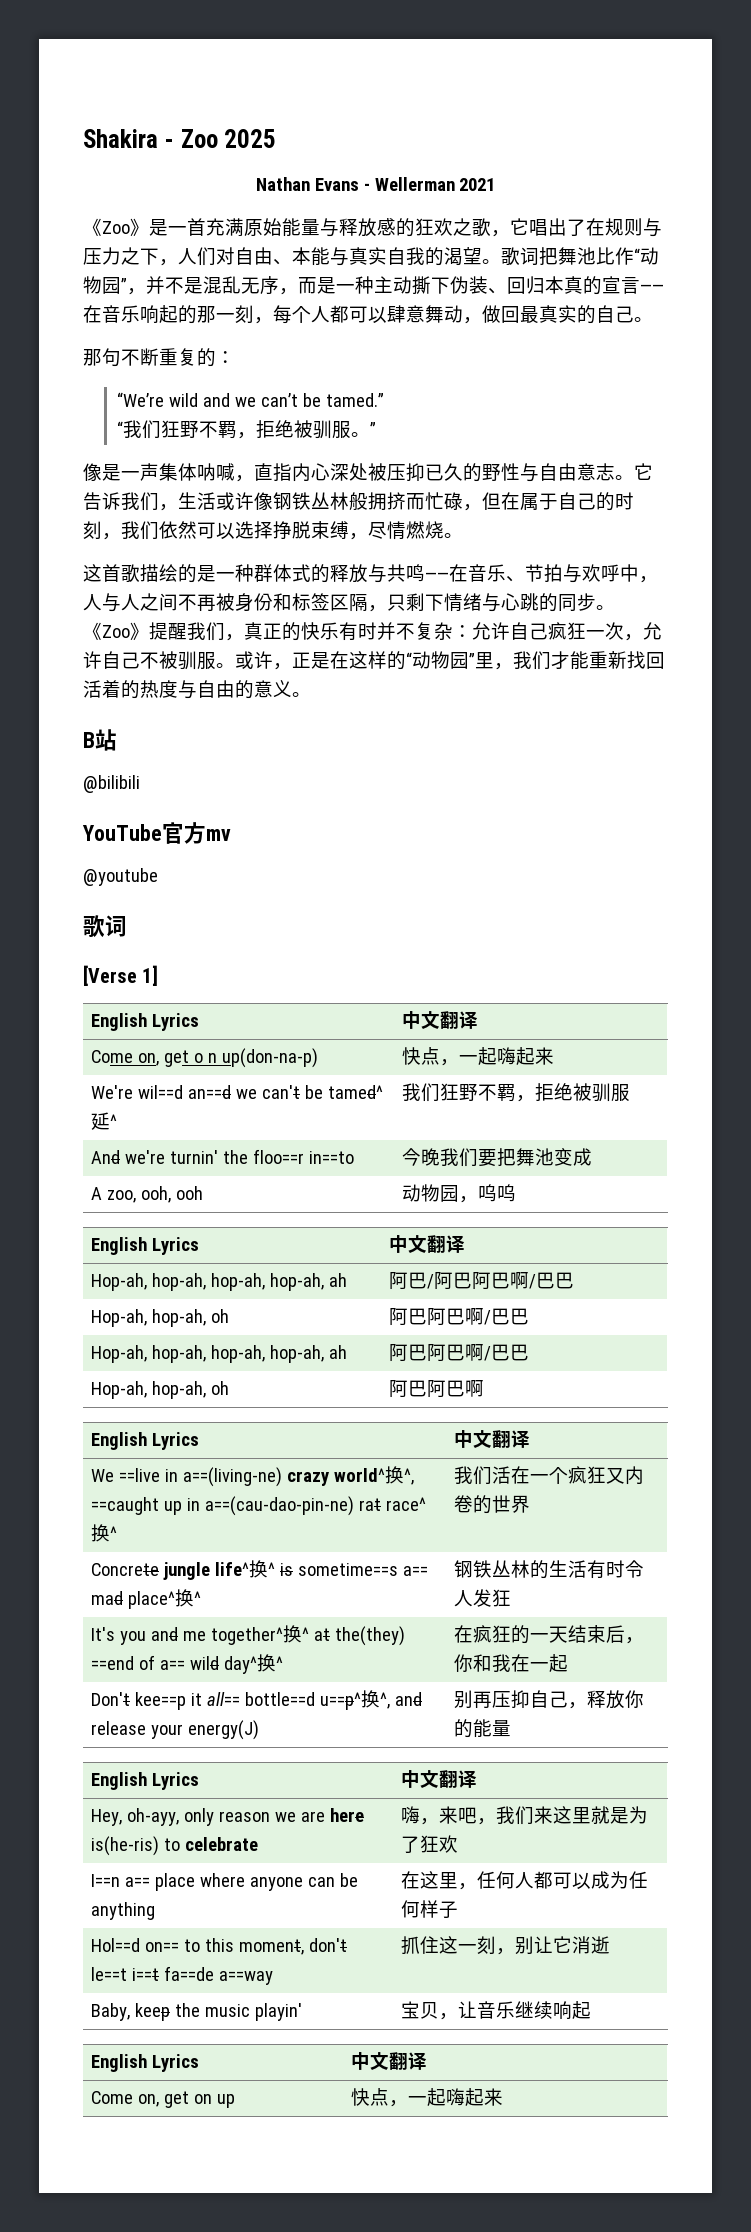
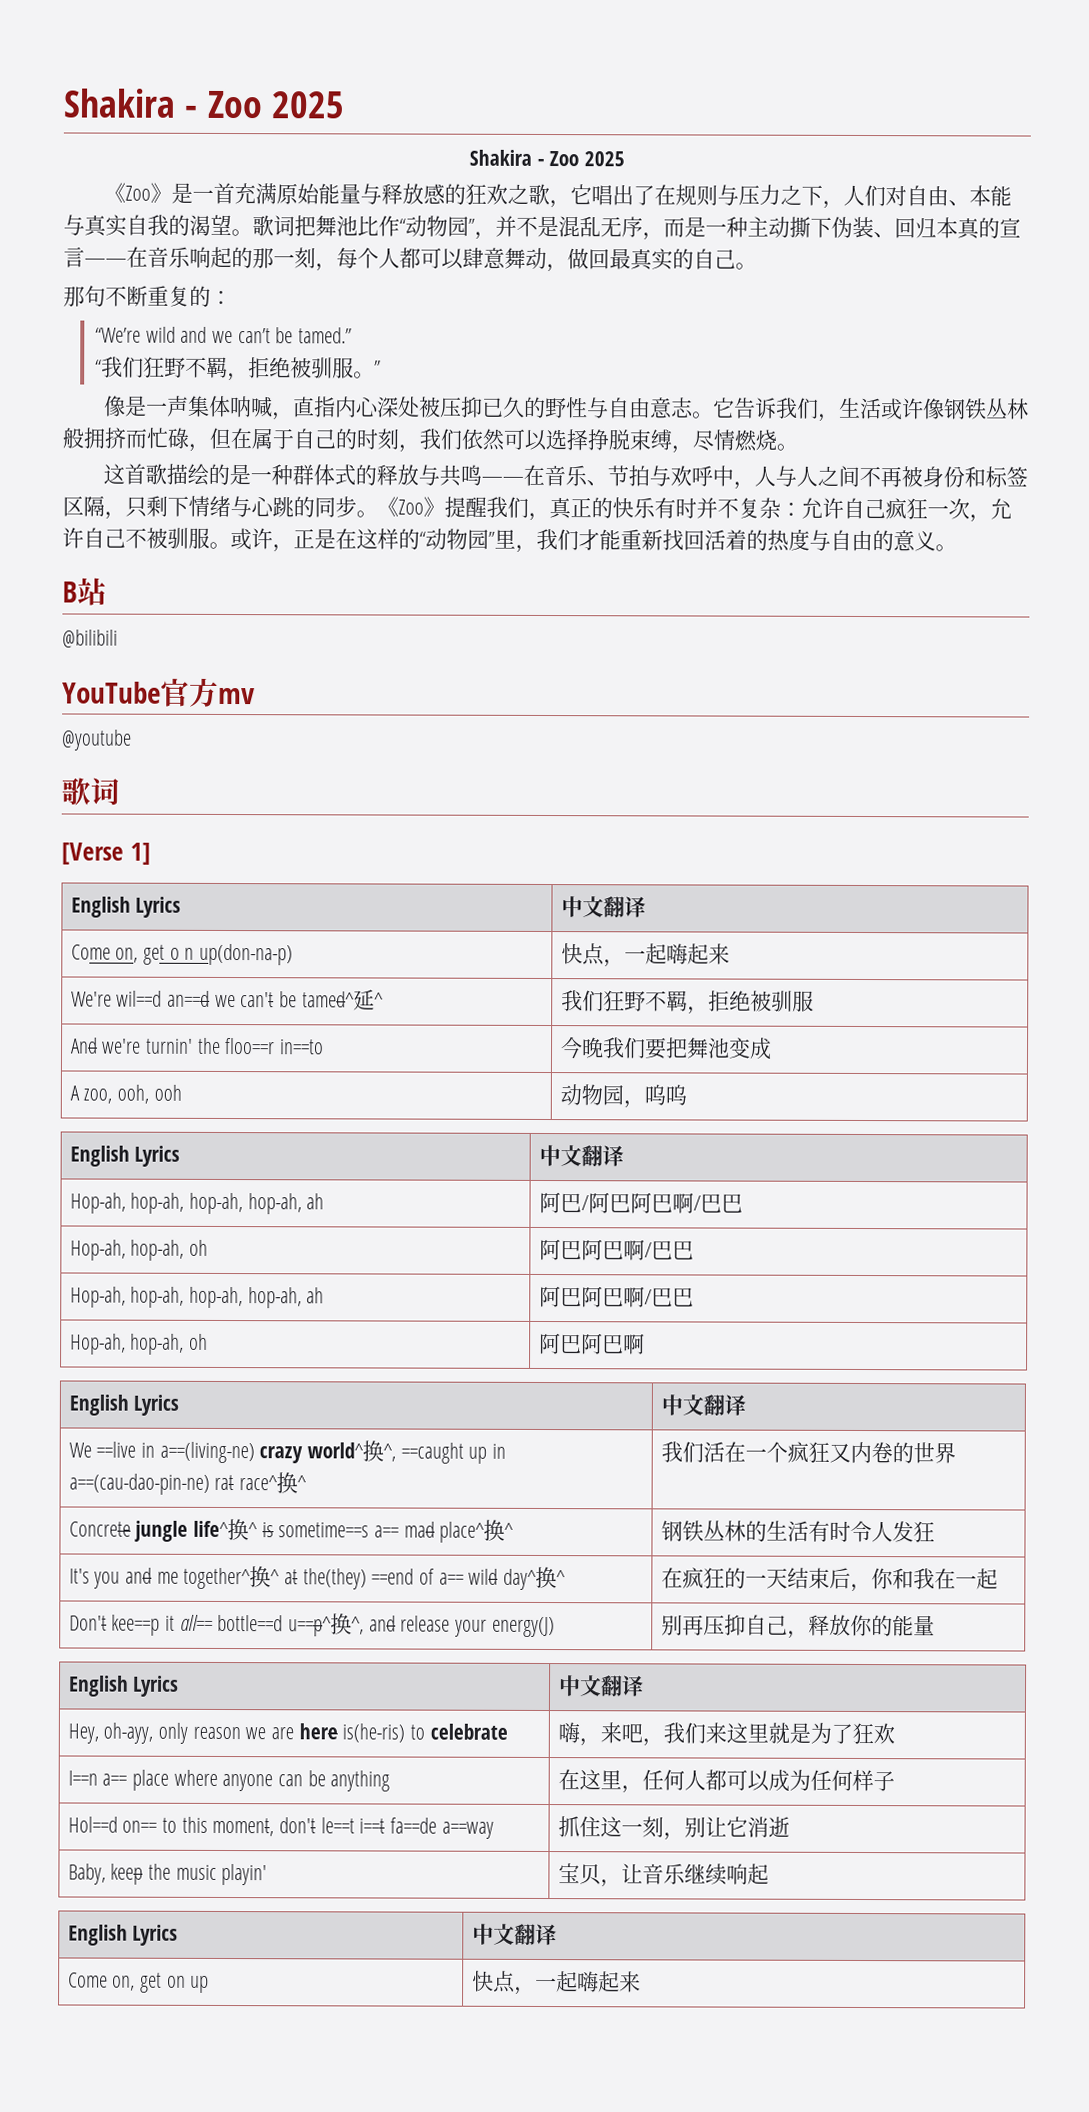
[83,129,277,148] [255,177,496,191] Shakira - Zoo 2025 // Nathan Evans - Wellerman 2021 -> [63,88,345,119] [468,149,626,167] Shakira - Zoo 2025 // Shakira - Zoo 2025

